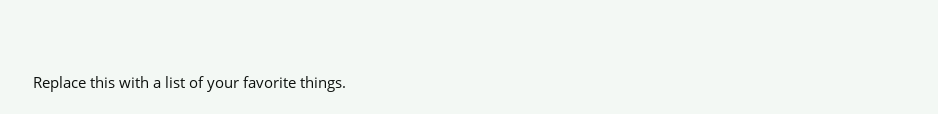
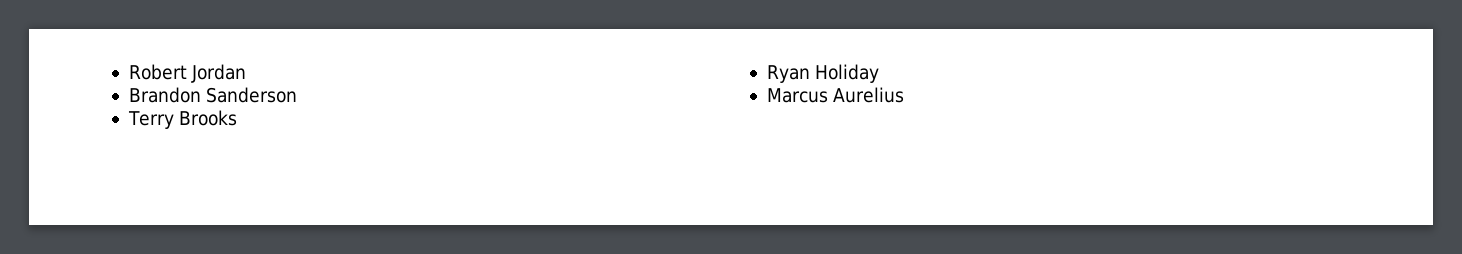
[33,76,347,92] Replace this with a list of your favorite things. -> [128,64,247,83] [128,87,298,103] [127,110,237,129] [766,64,880,83] [766,87,905,103] Robert Jordan // Brandon Sanderson // Terry Brooks // Ryan Holiday // Marcus Aurelius

